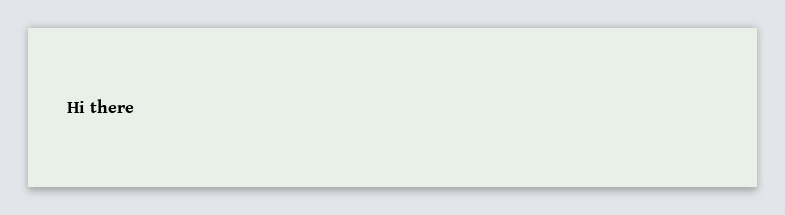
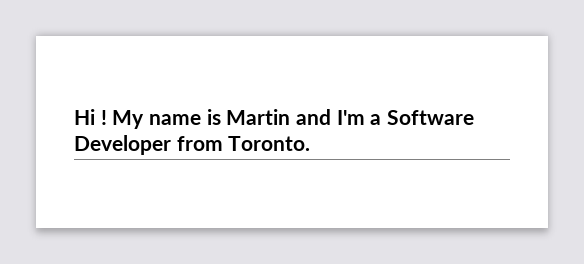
[90,99,134,113] there -> [100,109,475,129] [74,135,311,155] ! My name is Martin and I'm a Software Developer from Toronto.

